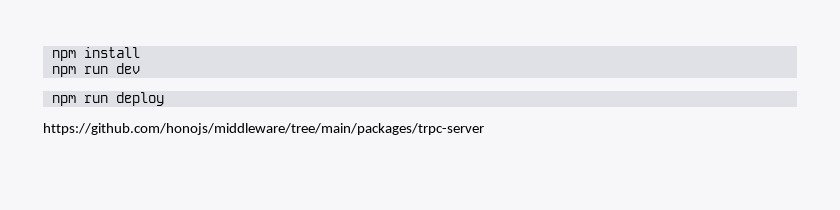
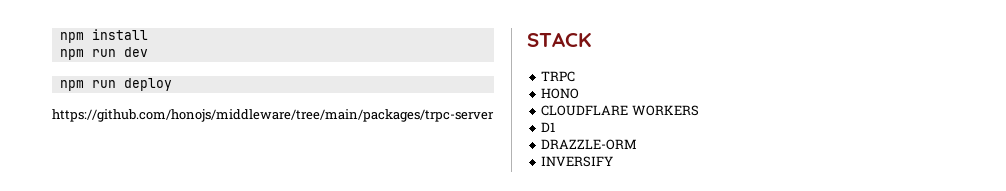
(484, 129) none -> [527,32,591,47] [541,71,576,82] [541,88,580,99] [541,105,699,116] [541,122,556,132] [541,139,638,150] [541,156,614,167] // STACK // TRPC // HONO // CLOUDFLARE WORKERS // D1 // DRAZZLE-ORM // INVERSIFY

